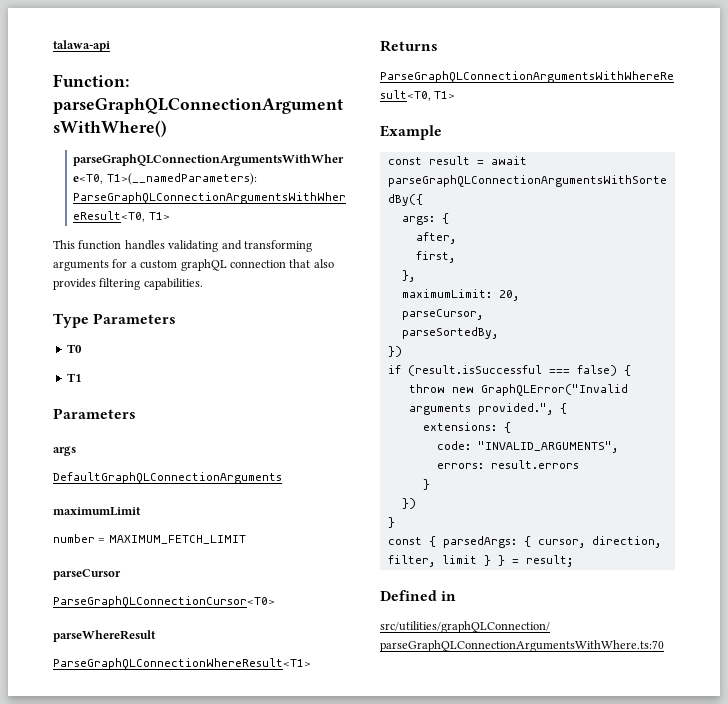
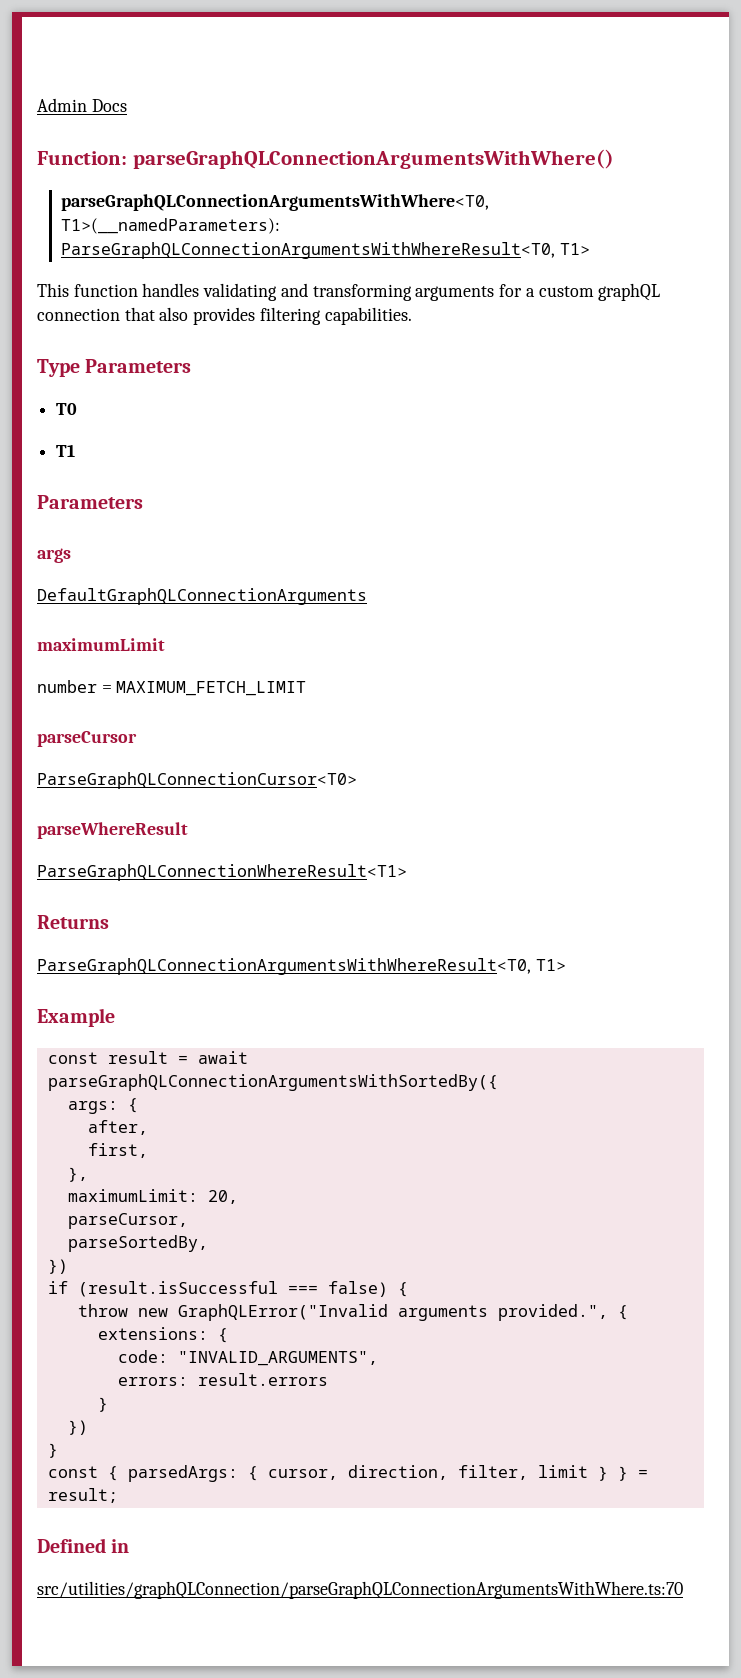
[53,40,110,52] talawa-api -> [37,98,127,112] Admin Docs

